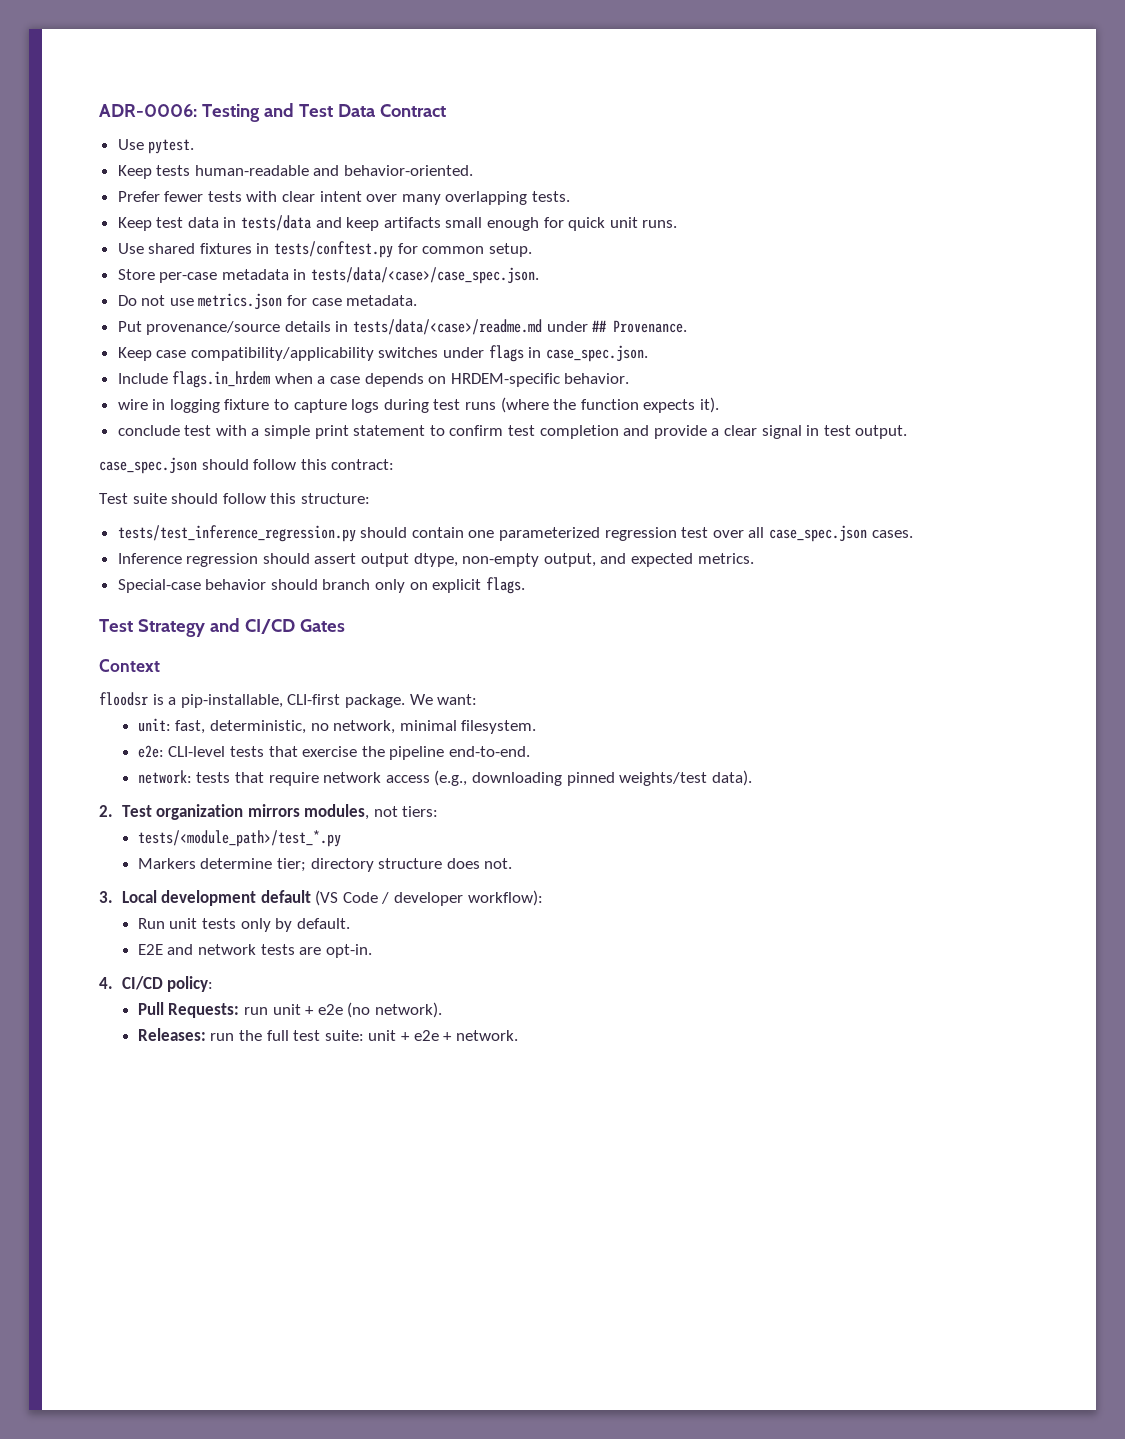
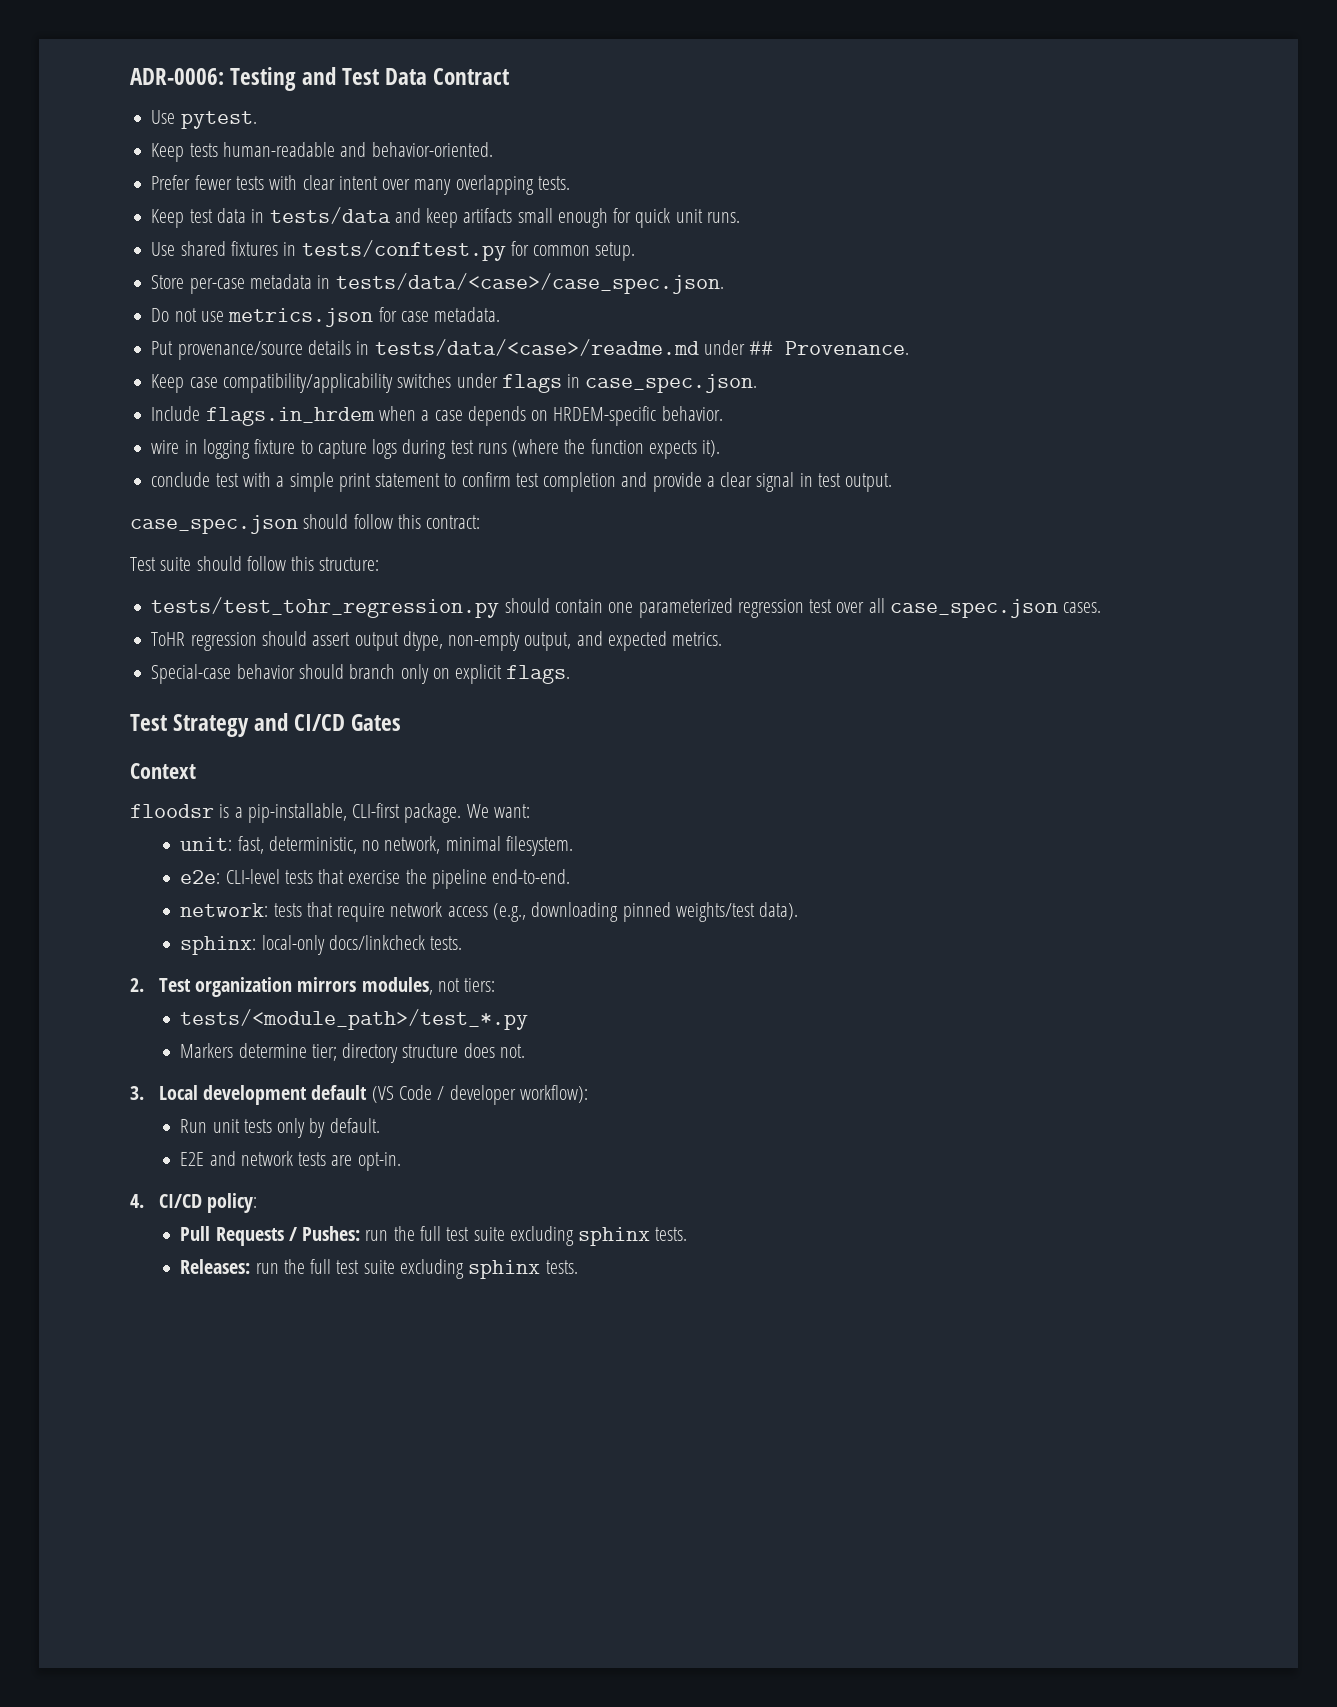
[117,525,356,542] tests/test_inference_regression.py -> [151,597,500,618] tests/test_tohr_regression.py
[117,553,182,564] Inference -> [151,632,186,646] ToHR
(752, 778) none -> [180,935,463,955] // sphinx: local-only docs/linkcheck tests.
[168,1002,442,1018] Requests: run unit + e2e (no network). -> [215,1226,688,1246] Requests / Pushes: run the full test suite excluding sphinx tests.
[324,1030,518,1041] suite: unit + e2e + network. -> [363,1259,578,1279] suite excluding sphinx tests.

